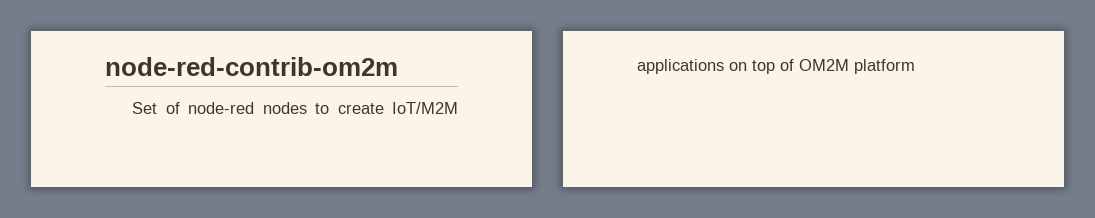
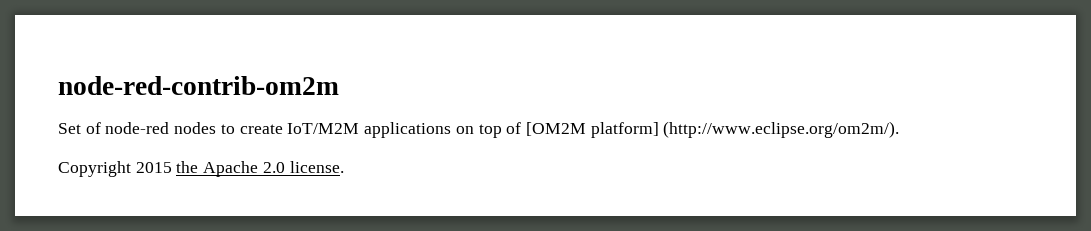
[799,59,915,74] OM2M platform -> [525,121,900,138] [58,161,344,177] [OM2M platform] (http://www.eclipse.org/om2m/). // Copyright 2015 the Apache 2.0 license.

